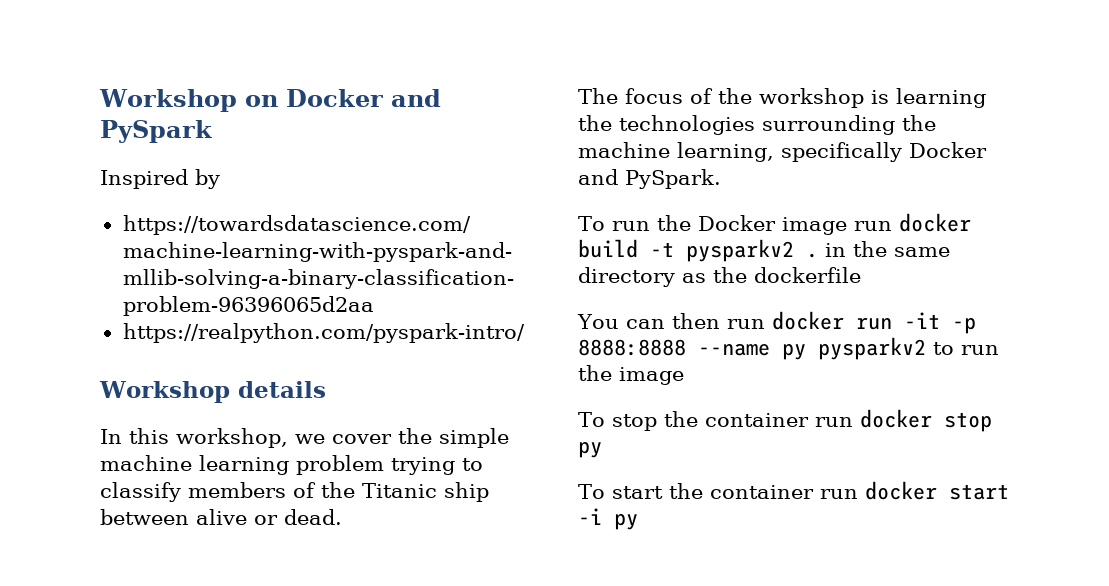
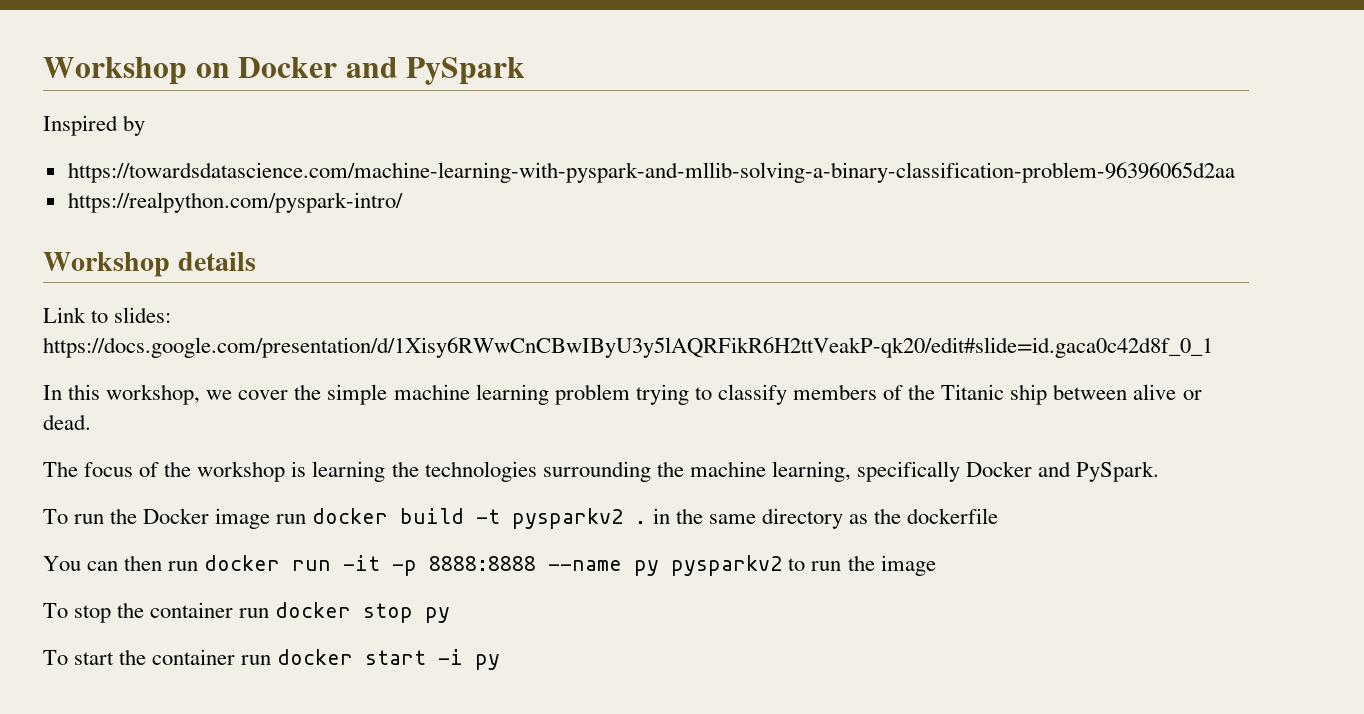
(326, 389) none -> [43,307,172,323] [43,337,1213,358] // Link to slides: https://docs.google.com/presentation/d/1Xisy6RWwCnCBwIByU3y5lAQRFikR6H2ttVeakP-qk20/edit#slide=id.gaca0c42d8f_0_1

